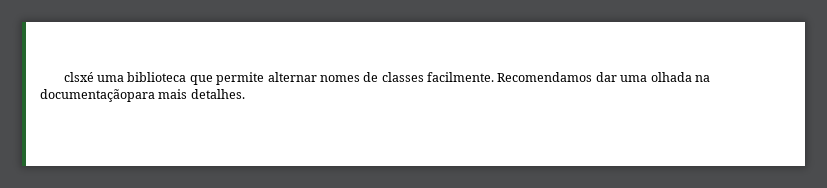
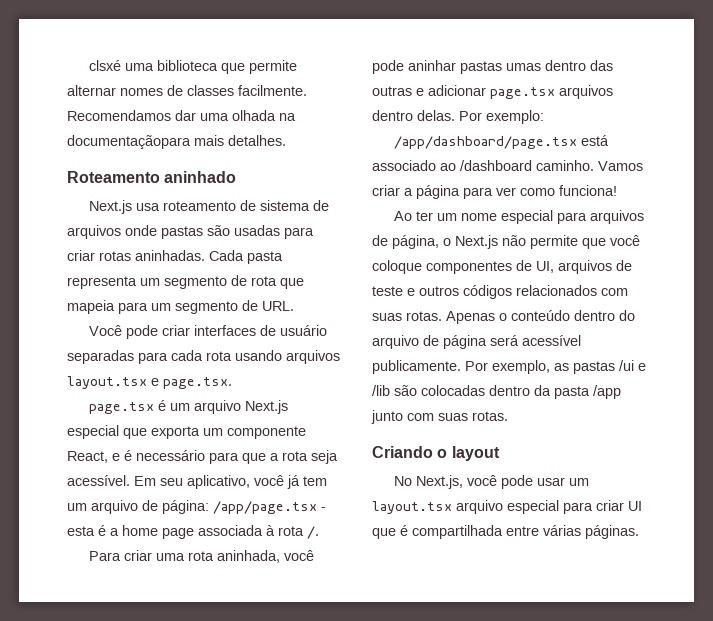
(245, 94) none -> [67,171,237,183] [88,200,329,214] [67,225,314,239] [67,250,283,264] [67,275,304,289] [67,300,294,314] [88,325,327,339] [67,350,340,364] [67,376,232,389] [88,400,288,414] [67,425,306,439] [67,450,338,464] [67,475,327,489] [67,500,326,514] [67,525,319,539] [88,550,314,563] [372,60,613,74] [372,85,613,99] [372,110,544,124] [393,135,609,149] [372,160,643,171] [372,185,617,199] [393,210,644,224] [372,235,640,249] [372,260,632,274] [372,285,628,299] [372,310,635,324] [372,335,581,349] [372,360,646,374] [372,385,621,399] [371,410,508,424] [372,446,500,461] [393,475,589,489] [372,500,642,514] [372,525,639,539] // Roteamento aninhado // Next.js usa roteamento de sistema de arquivos onde pastas são usadas para criar rotas aninhadas. Cada pasta representa um segmento de rota que mapeia para um segmento de URL. // Você pode criar interfaces de usuário separadas para cada rota usando arquivos layout.tsx e page.tsx. // page.tsx é um arquivo Next.js especial que exporta um componente React, e é necessário para que a rota seja acessível. Em seu aplicativo, você já tem um arquivo de página: /app/page.tsx - esta é a home page associada à rota /. // Para criar uma rota aninhada, você pode aninhar pastas umas dentro das outras e adicionar page.tsx arquivos dentro delas. Por exemplo: // /app/dashboard/page.tsx está associado ao /dashboard caminho. Vamos criar a página para ver como funciona! // Ao ter um nome especial para arquivos de página, o Next.js não permite que você coloque componentes de UI, arquivos de teste e outros códigos relacionados com suas rotas. Apenas o conteúdo dentro do arquivo de página será acessível publicamente. Por exemplo, as pastas /ui e /lib são colocadas dentro da pasta /app junto com suas rotas. // Criando o layout // No Next.js, você pode usar um layout.tsx arquivo especial para criar UI que é compartilhada entre várias páginas.

